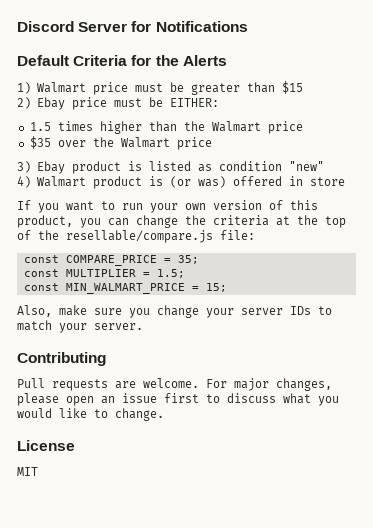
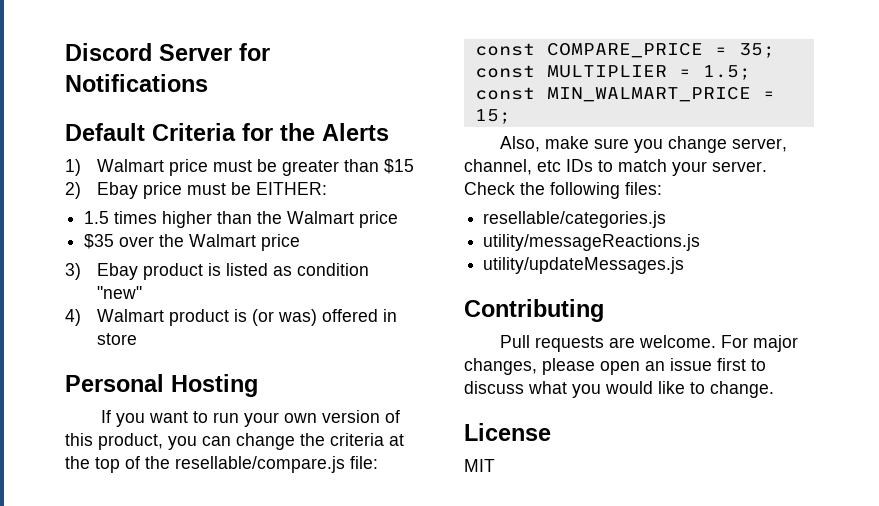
(345, 181) none -> [65,374,258,397] // Personal Hosting
[206,308,283,318] your server -> [732,138,788,152] [464,159,561,175] server, channel, etc
(143, 326) none -> [464,182,662,199] [483,211,667,228] [483,234,701,251] [483,257,685,274] Check the following files: // resellable/categories.js // utility/messageReactions.js // utility/updateMessages.js

